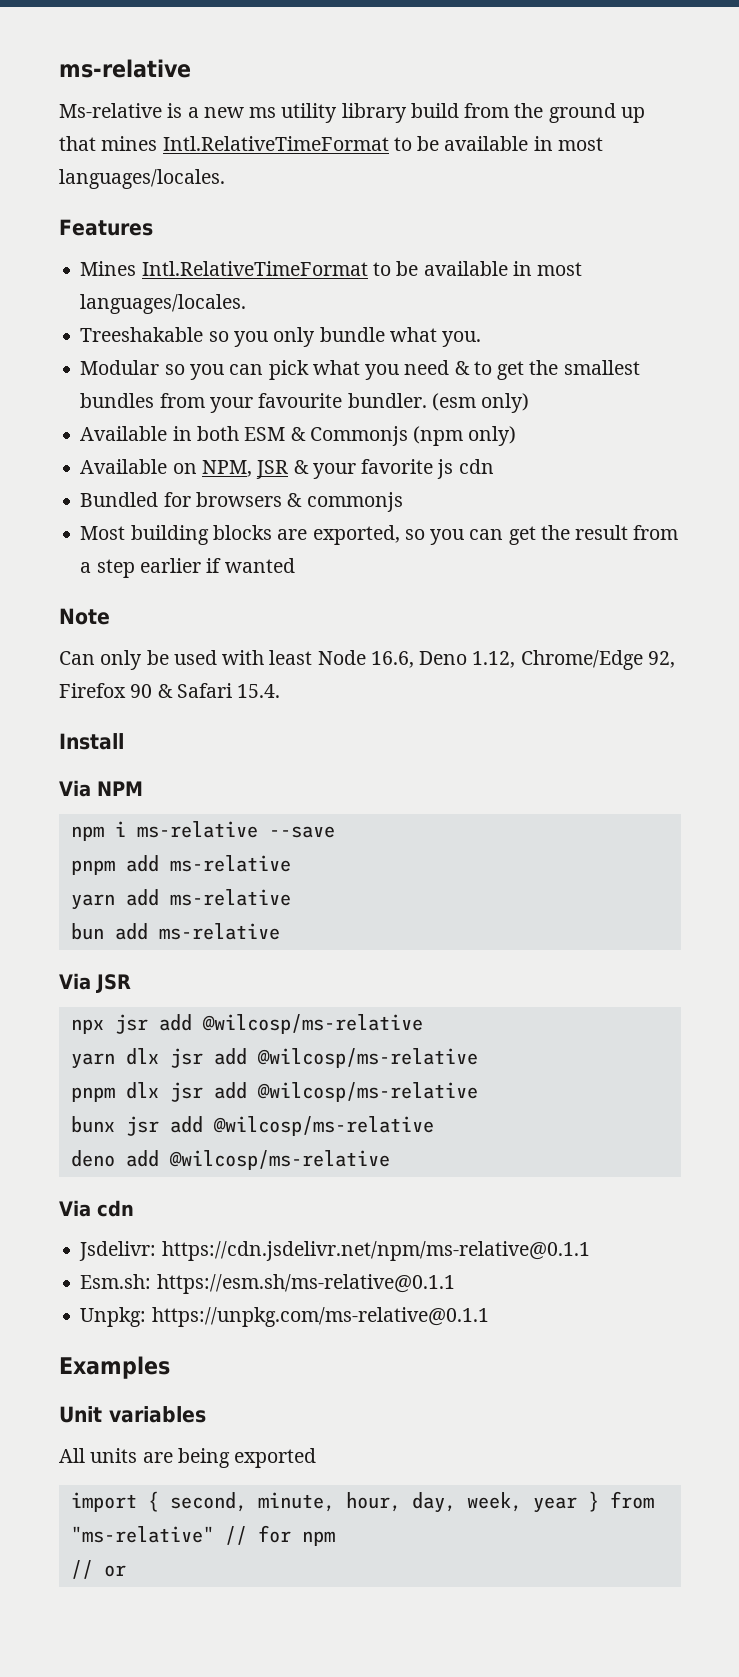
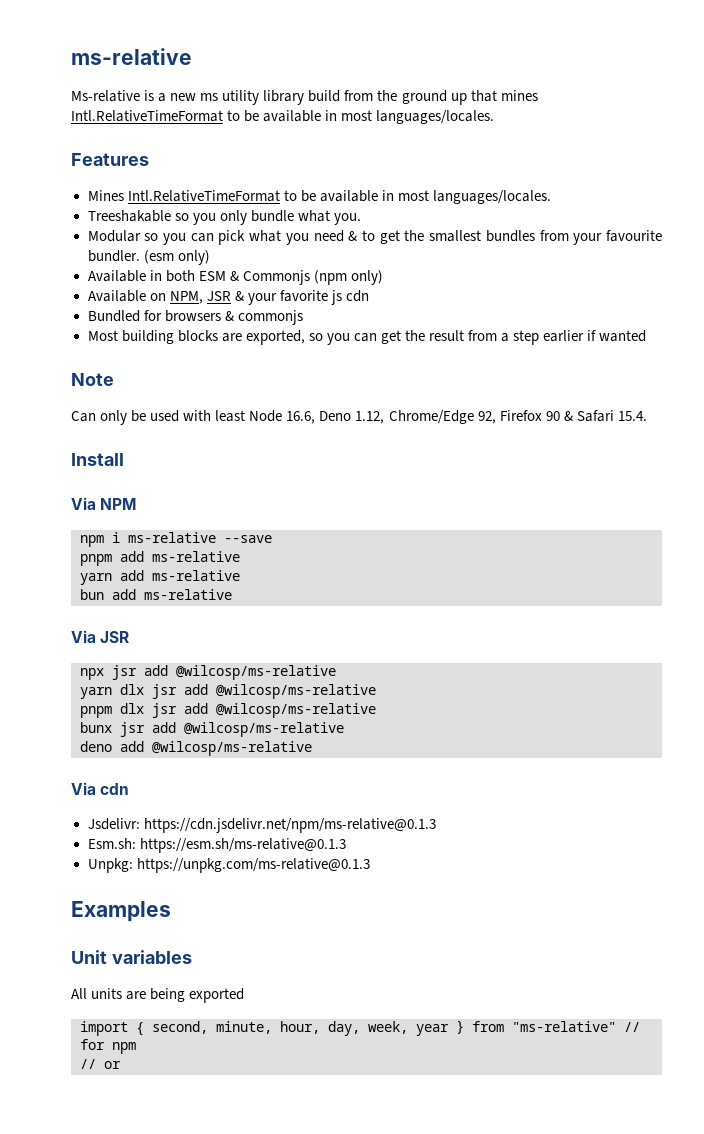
[161,1241,590,1261] https://cdn.jsdelivr.net/npm/ms-relative@0.1.1 -> [143,818,436,833] https://cdn.jsdelivr.net/npm/ms-relative@0.1.3
[156,1274,455,1294] https://esm.sh/ms-relative@0.1.1 -> [139,838,346,853] https://esm.sh/ms-relative@0.1.3
[151,1307,489,1327] https://unpkg.com/ms-relative@0.1.1 -> [136,858,370,873] https://unpkg.com/ms-relative@0.1.3

